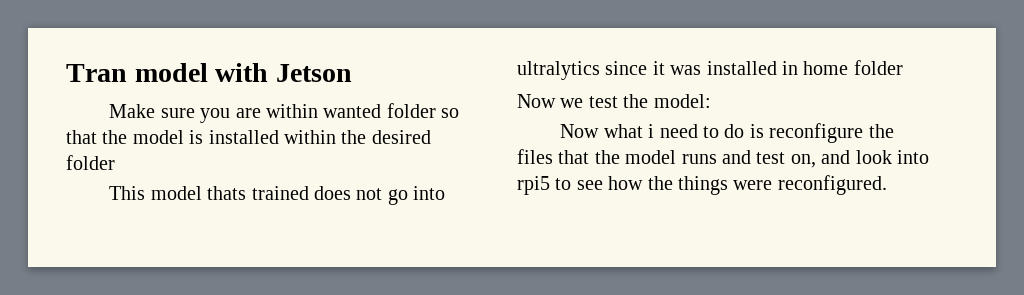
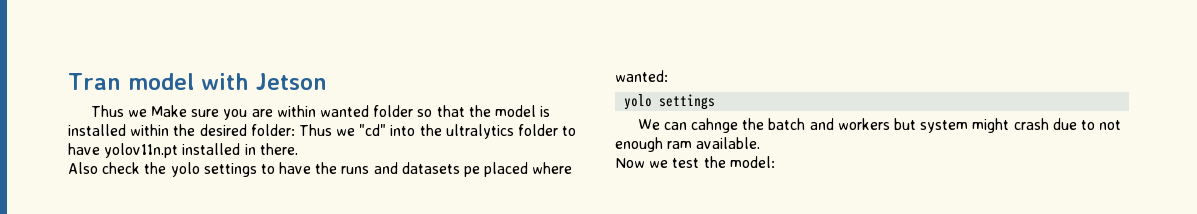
(352, 73) none -> [90,105,147,117] Thus we
[66,155,115,170] [109,186,446,205] [517,60,903,80] folder // This model thats trained does not go into ultralytics since it was installed in home folder -> [250,124,577,139] [68,143,298,158] [68,162,573,177] [615,70,668,82] [624,94,716,110] [637,118,1122,133] [615,137,761,152] folder: Thus we "cd" into the ultralytics folder to have yolov11n.pt installed in there. // Also check the yolo settings to have the runs and datasets pe placed where wanted: // yolo settings // We can cahnge the batch and workers but system might crash due to not enough ram available.
[560,123,894,143] [517,149,929,168] [517,175,887,195] // Now what i need to do is reconfigure the files that the model runs and test on, and look into rpi5 to see how the things were reconfigured. -> (775, 162) none

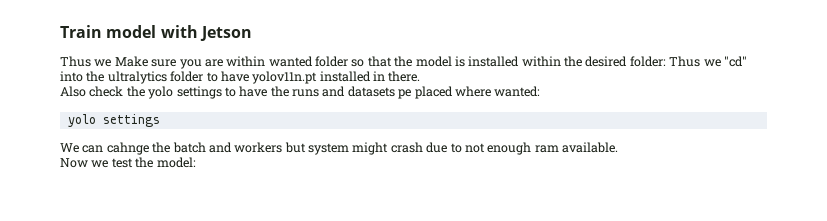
[68,73,121,90] Tran -> [60,25,102,38] Train

